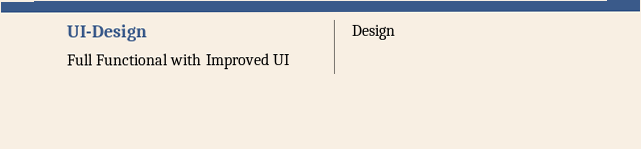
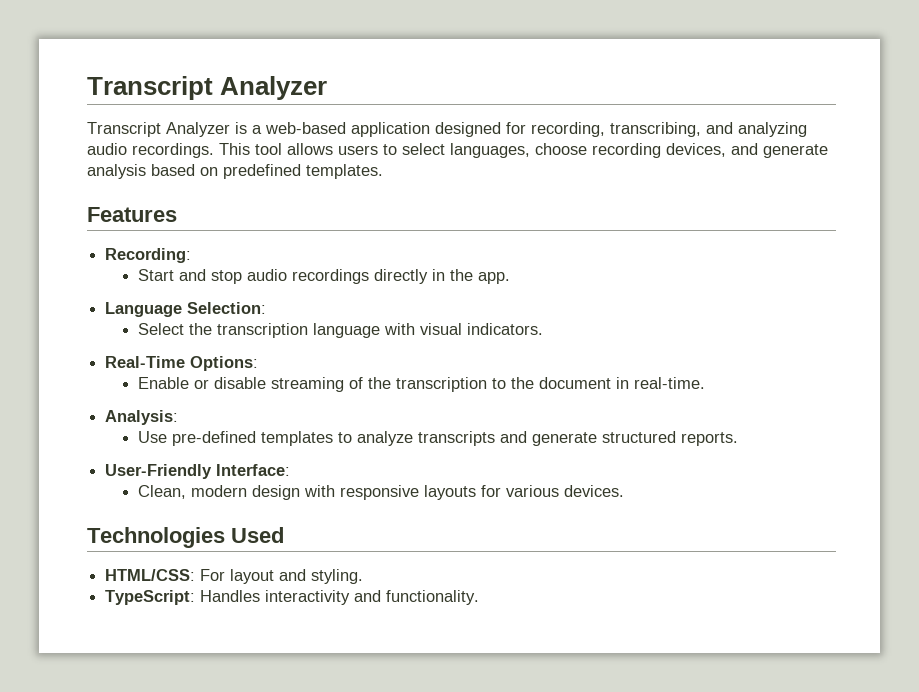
[66,24,147,42] [66,53,290,70] [351,24,395,40] UI-Design // Full Functional with Improved UI Design -> [87,76,328,100] [87,122,807,137] [87,143,828,158] [87,164,383,179] [87,207,177,222] [105,248,192,263] [137,269,510,284] [105,302,267,317] [137,323,543,338] [105,356,259,371] [137,377,705,392] [105,410,179,425] [137,431,738,446] [105,464,291,479] [137,485,624,500] [87,527,284,548] [105,569,364,584] [105,590,480,605] Transcript Analyzer // Transcript Analyzer is a web-based application designed for recording, transcribing, and analyzing audio recordings. This tool allows users to select languages, choose recording devices, and generate analysis based on predefined templates. // Features // Recording: // Start and stop audio recordings directly in the app. // Language Selection: // Select the transcription language with visual indicators. // Real-Time Options: // Enable or disable streaming of the transcription to the document in real-time. // Analysis: // Use pre-defined templates to analyze transcripts and generate structured reports. // User-Friendly Interface: // Clean, modern design with responsive layouts for various devices. // Technologies Used // HTML/CSS: For layout and styling. // TypeScript: Handles interactivity and functionality.

